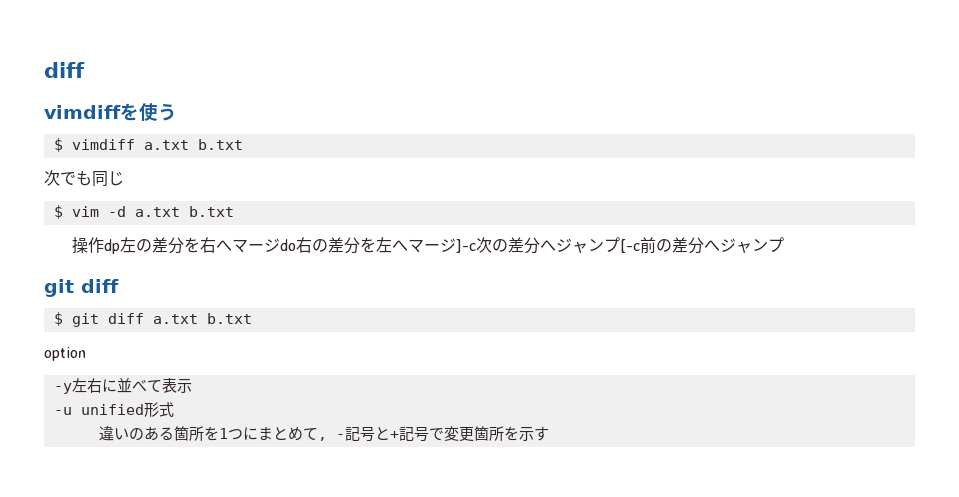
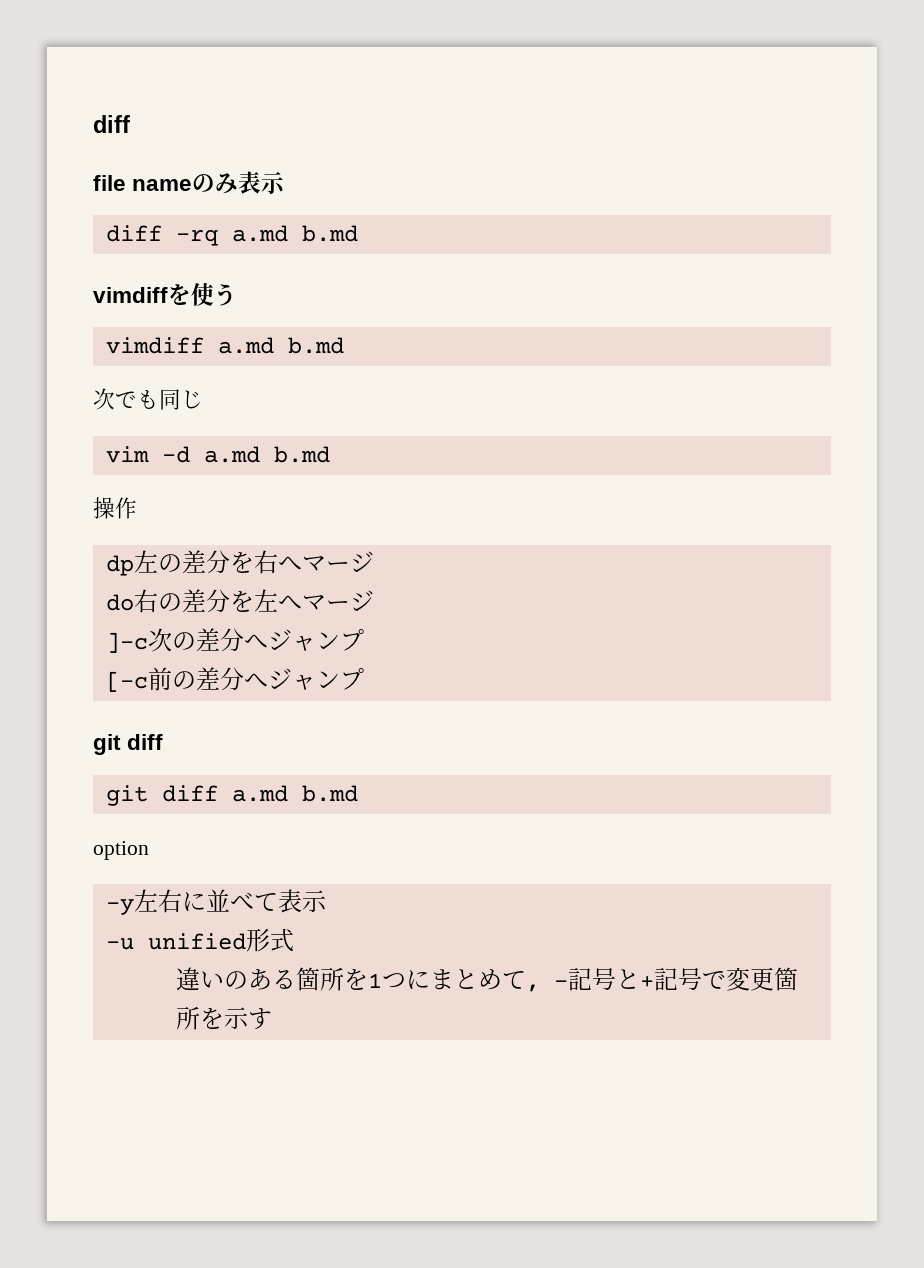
[44,62,85,78] diff -> [93,115,130,133] [93,171,286,194] [105,225,358,246] diff // file nameのみ表示 // diff -rq a.md b.md
[53,138,243,152] $ vimdiff a.txt b.txt -> [105,337,344,354] vimdiff a.md b.md
[53,205,63,219] $ -> (203, 399) none
[134,206,234,217] a.txt b.txt -> [203,446,330,463] a.md b.md
(104, 245) none -> (137, 508) //
(280, 245) none -> (374, 561) //
(456, 245) none -> (374, 600) //
(620, 245) none -> (364, 640) //
[53,312,252,327] $ git diff a.txt b.txt -> [105,785,358,806] git diff a.md b.md

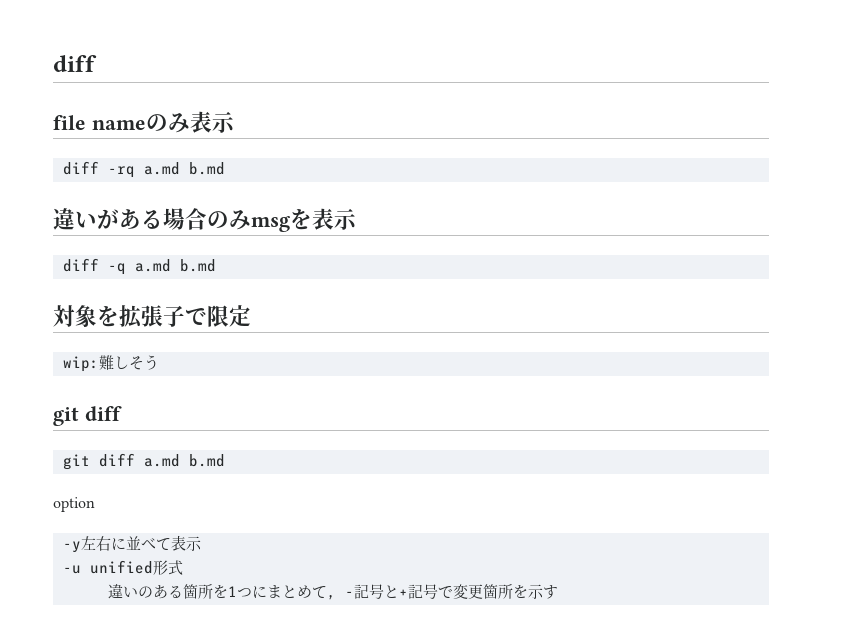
[93,283,237,306] [105,337,344,354] [93,388,203,410] [105,446,330,463] [93,497,137,519] [105,550,374,576] [105,589,374,613] [105,628,364,653] [105,667,364,692] vimdiffを使う // vimdiff a.md b.md // 次でも同じ // vim -d a.md b.md // 操作 // dp左の差分を右へマージ // do右の差分を左へマージ // ]-c次の差分へジャンプ // [-c前の差分へジャンプ -> [53,208,357,232] [62,258,216,275] [53,305,251,328] [62,355,159,372] 違いがある場合のみmsgを表示 // diff -q a.md b.md // 対象を拡張子で限定 // wip:難しそう

